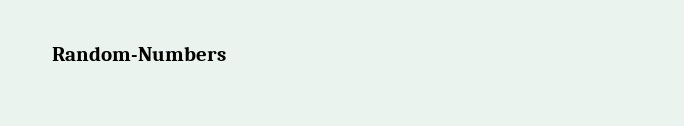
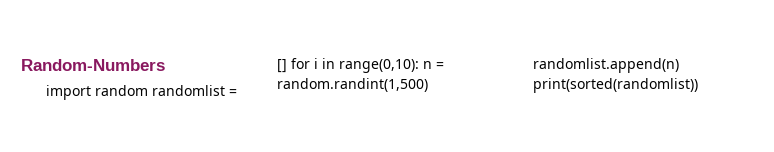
(226, 53) none -> [45,85,237,100] [277,58,444,73] [277,78,428,92] [533,58,679,73] [533,78,698,93] // import random randomlist = [] for i in range(0,10): n = random.randint(1,500) randomlist.append(n) print(sorted(randomlist))

